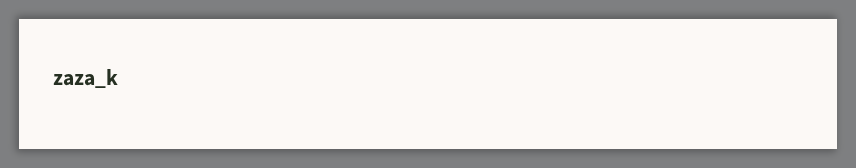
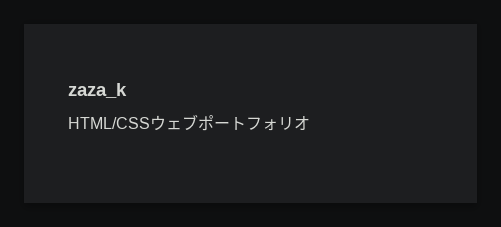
(118, 78) none -> [68,114,310,131] // HTML/CSSウェブポートフォリオ

